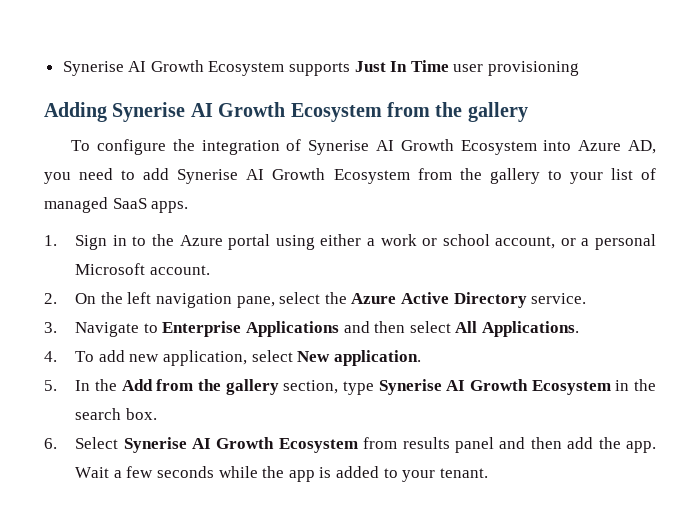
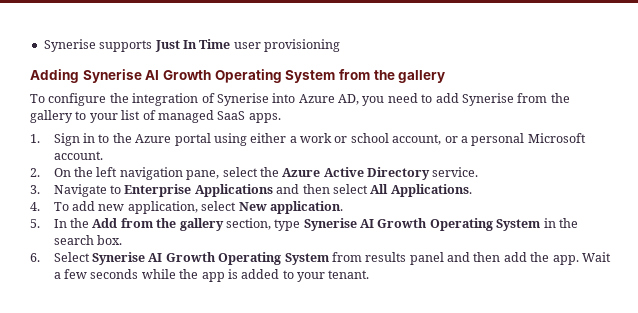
[62,60,285,76] Synerise AI Growth Ecosystem -> [43,39,96,52] Synerise
[290,103,382,122] Ecosystem -> [214,69,336,83] Operating System
[376,139,537,155] AI Growth Ecosystem -> (269, 99) none
[246,168,410,184] AI Growth Ecosystem -> (514, 99) none
[531,380,611,395] Ecosystem -> [429,218,541,231] Operating System
[278,438,358,453] Ecosystem -> [218,252,329,265] Operating System

